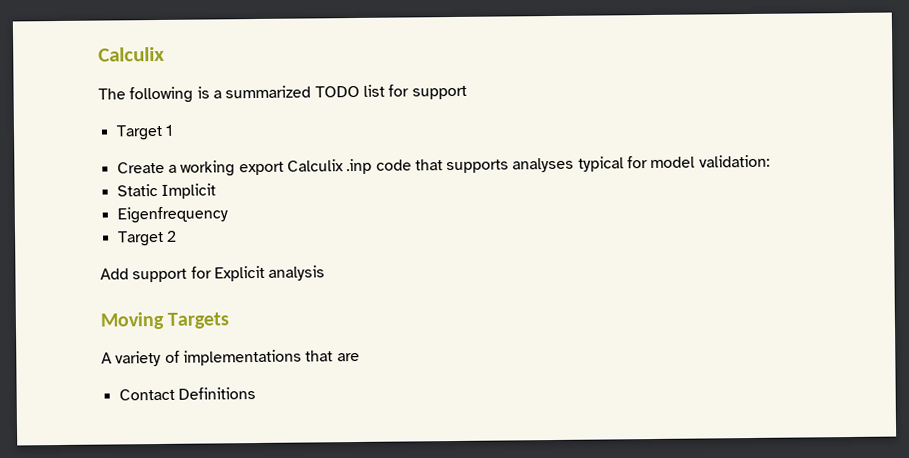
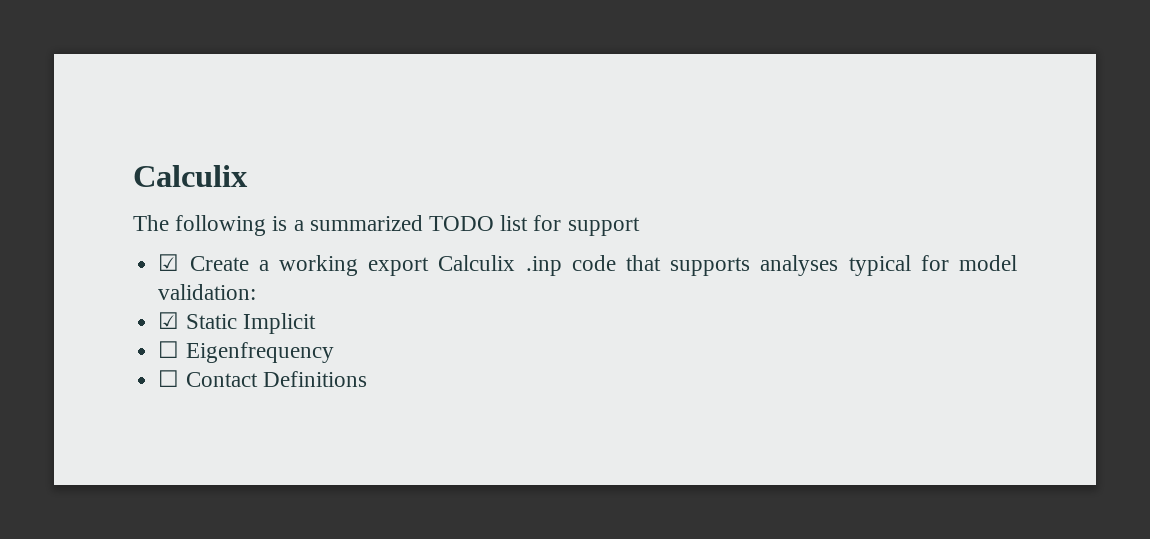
[115,124,173,141] Target 1 // -> [158,254,180,271] ☑
(770, 161) none -> [158,312,180,329] ☑
(216, 191) none -> [158,341,180,358] ☐
[117,230,177,247] [100,265,326,283] [100,311,230,330] [101,349,360,367] Target 2 // Add support for Explicit analysis // Moving Targets // A variety of implementations that are // -> [158,370,180,387] ☐

